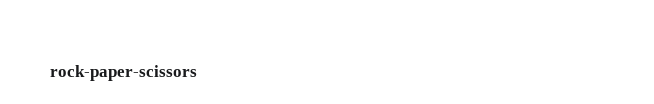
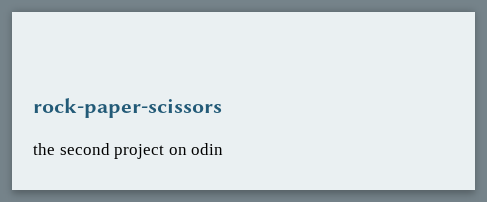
(197, 73) none -> [33,143,224,159] // the second project on odin

